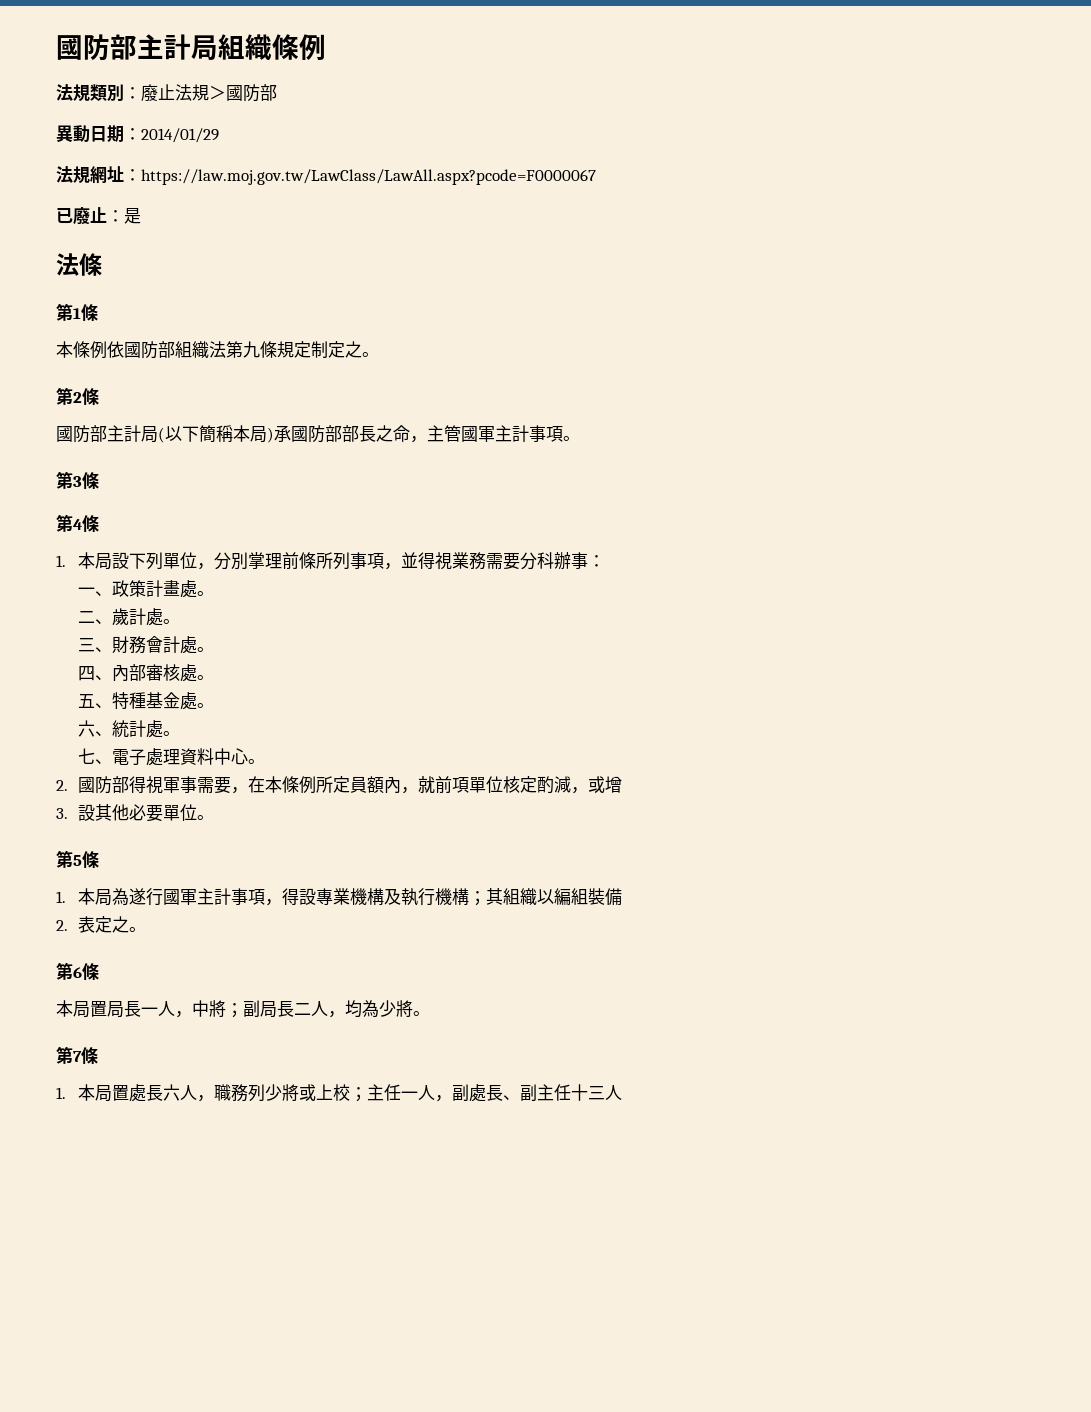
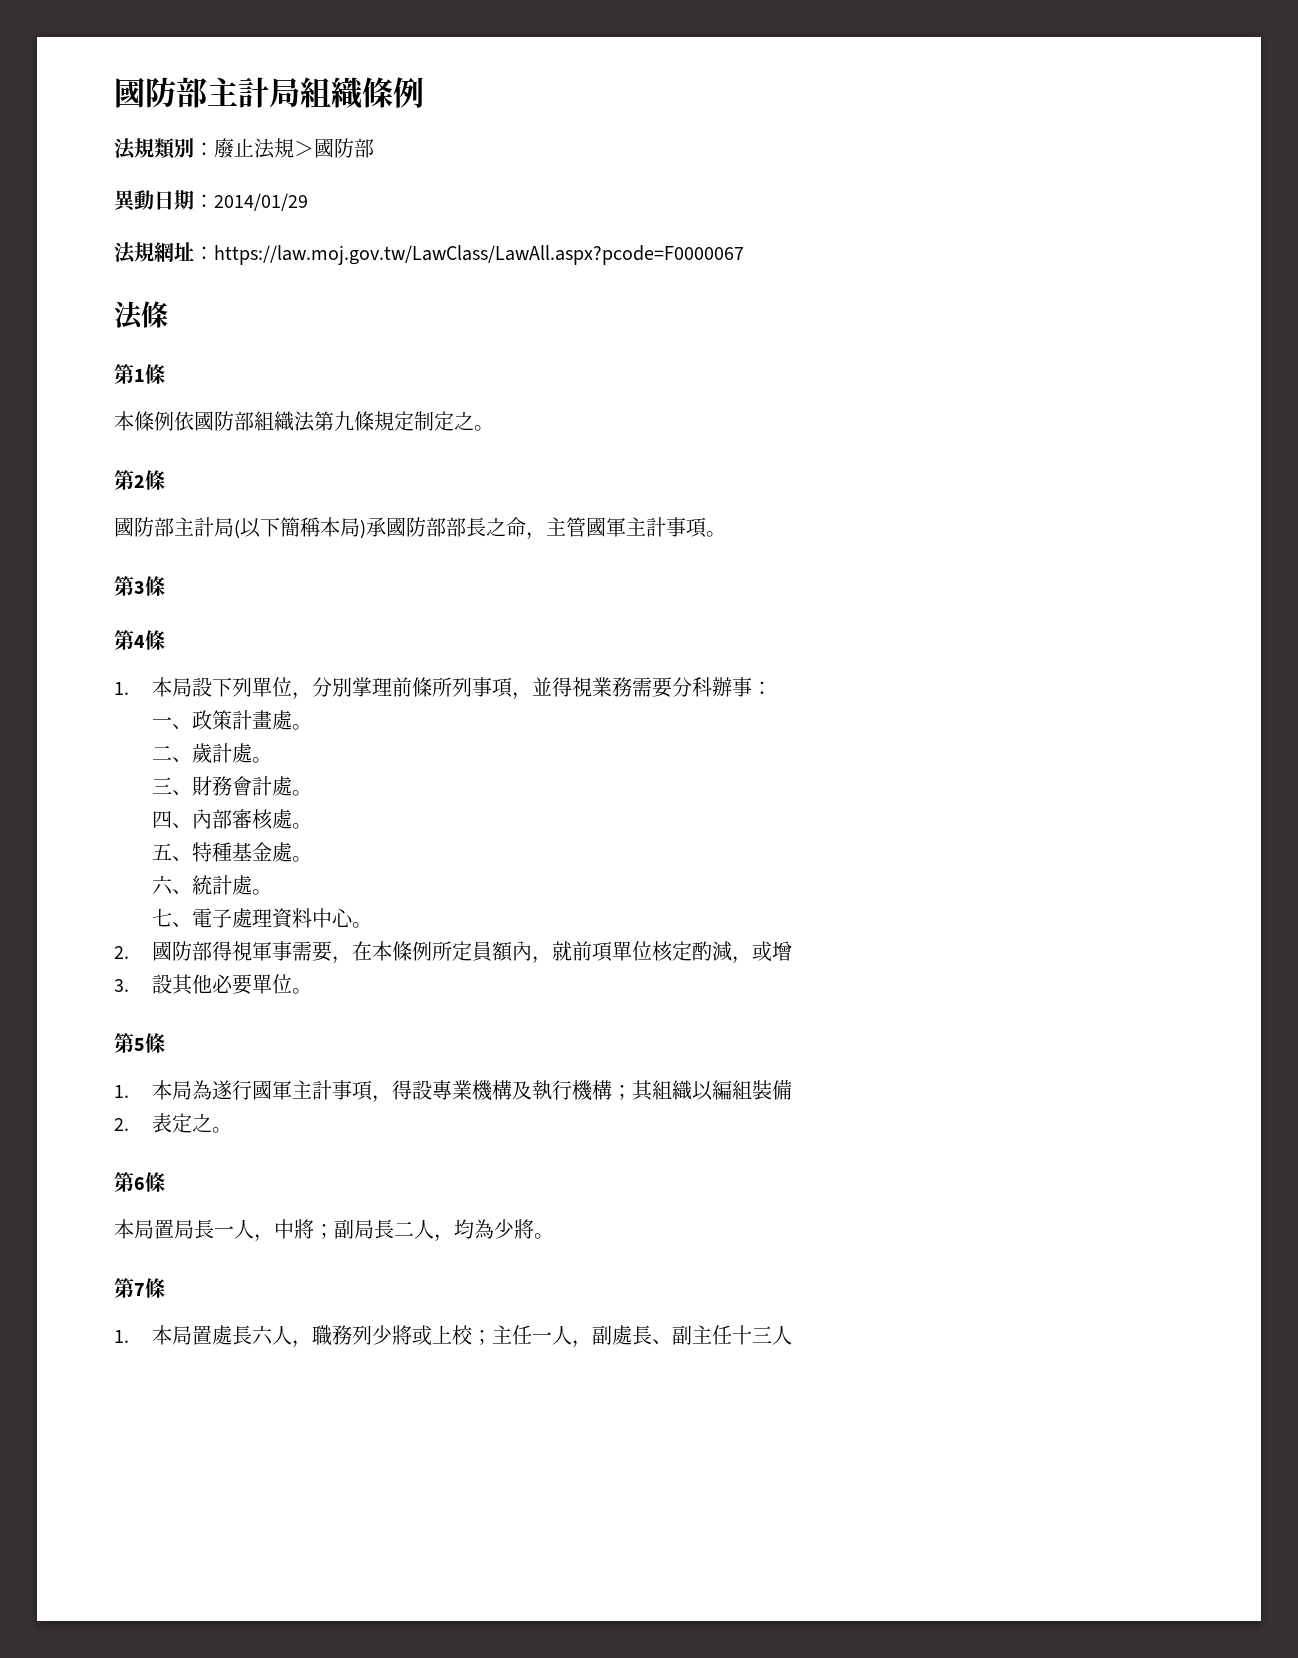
[56,207,141,225] // 已廢止：是 -> (744, 255) none

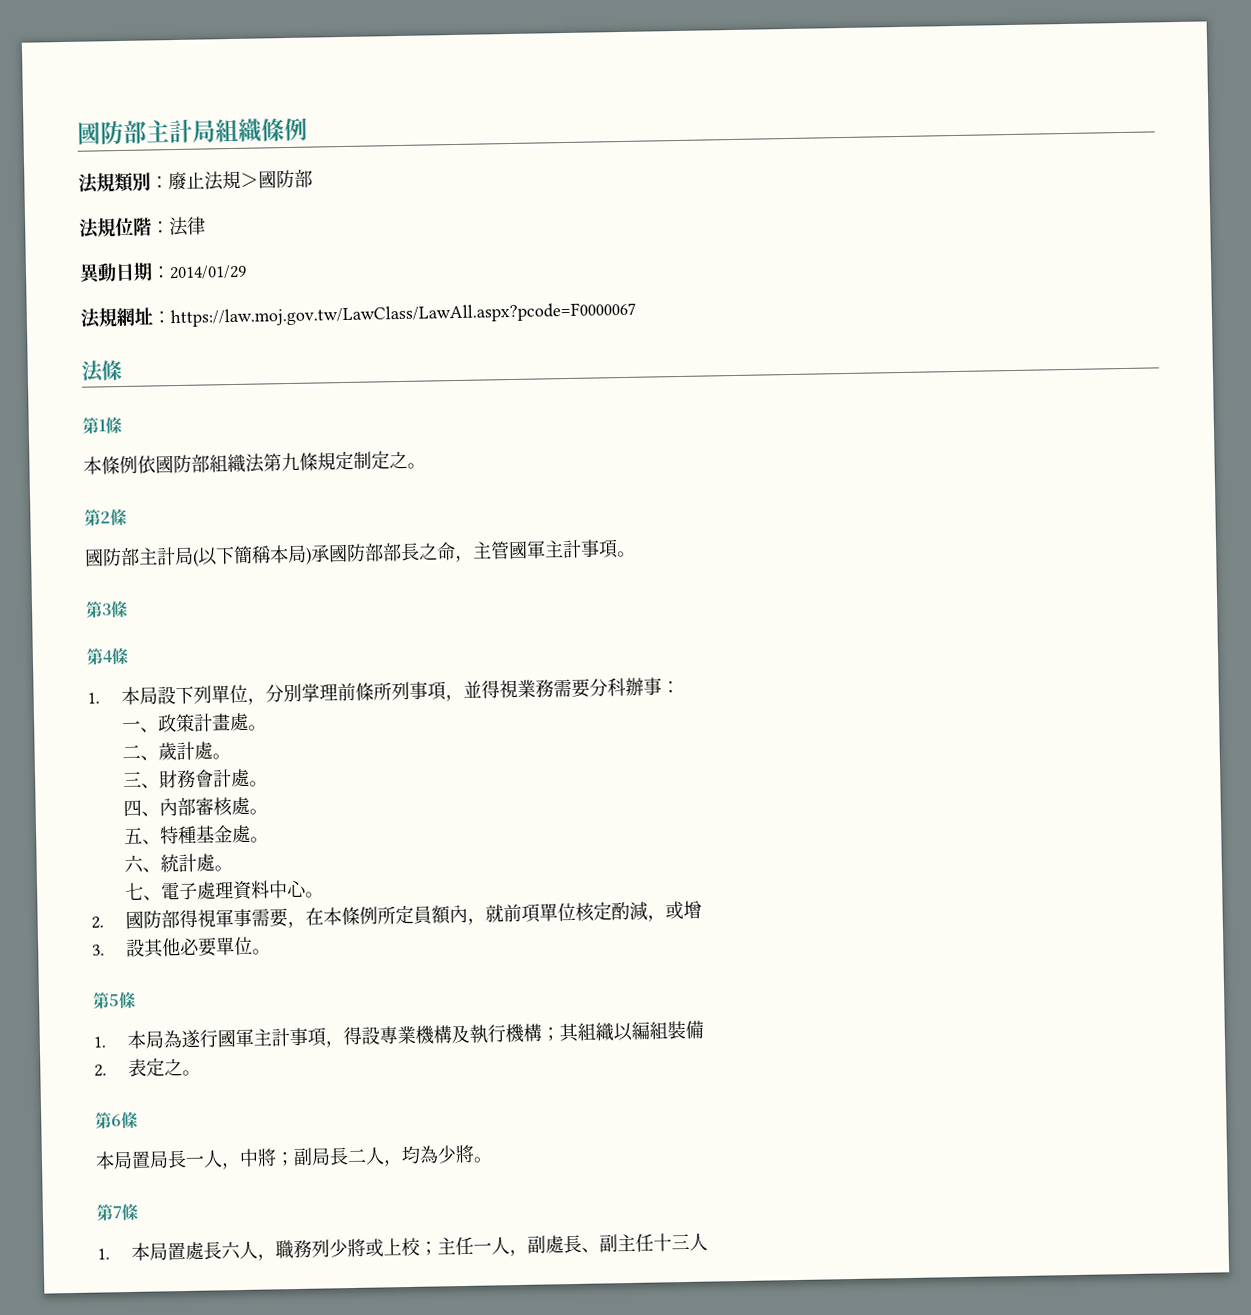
(374, 148) none -> [79,216,206,239] // 法規位階：法律

